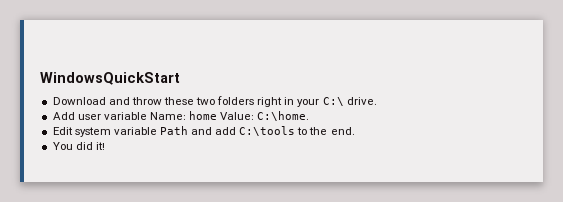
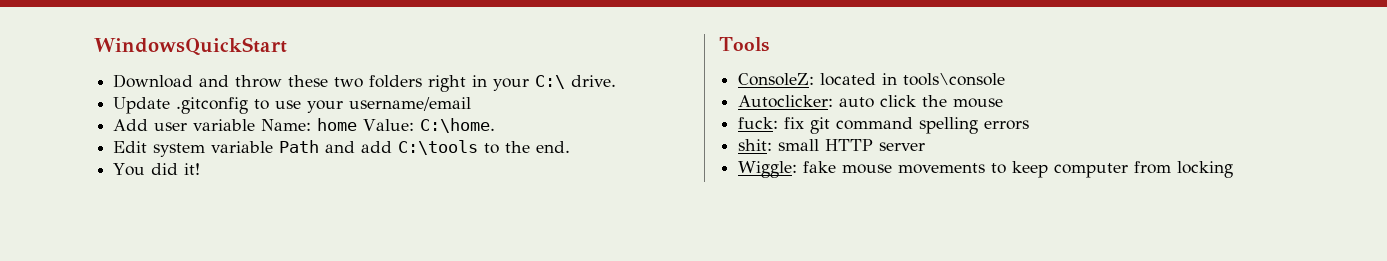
(377, 101) none -> [113,97,472,114] // Update .gitconfig to use your username/email
(105, 146) none -> [719,37,769,52] [738,73,1006,86] [738,95,1004,108] [738,117,1030,134] [738,139,926,151] [738,161,1234,178] // Tools // ConsoleZ: located in tools\console // Autoclicker: auto click the mouse // fuck: fix git command spelling errors // shit: small HTTP server // Wiggle: fake mouse movements to keep computer from locking

